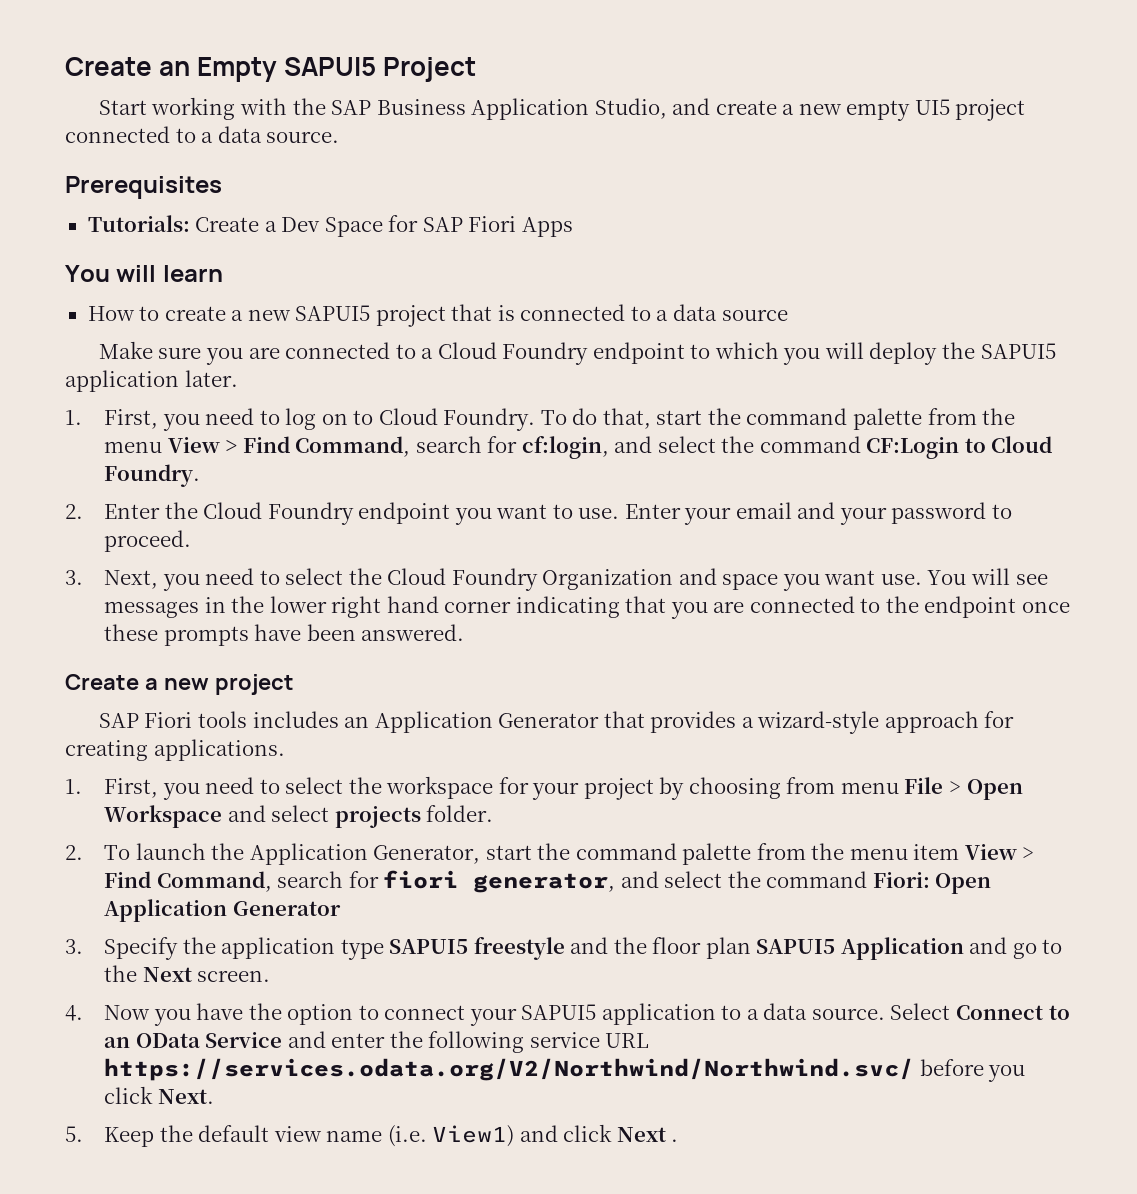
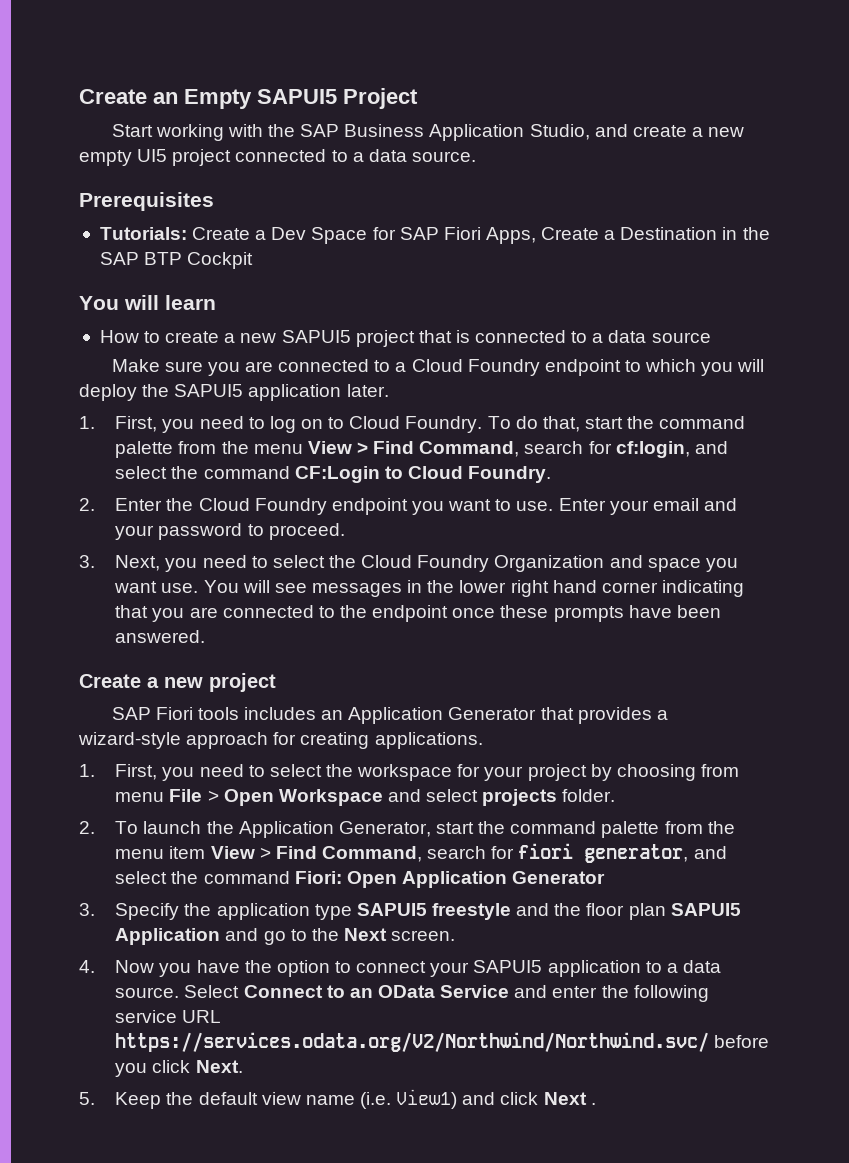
[521,217,573,237] Apps -> [485,227,770,244] [99,252,254,269] Apps, Create a Destination in the SAP BTP Cockpit

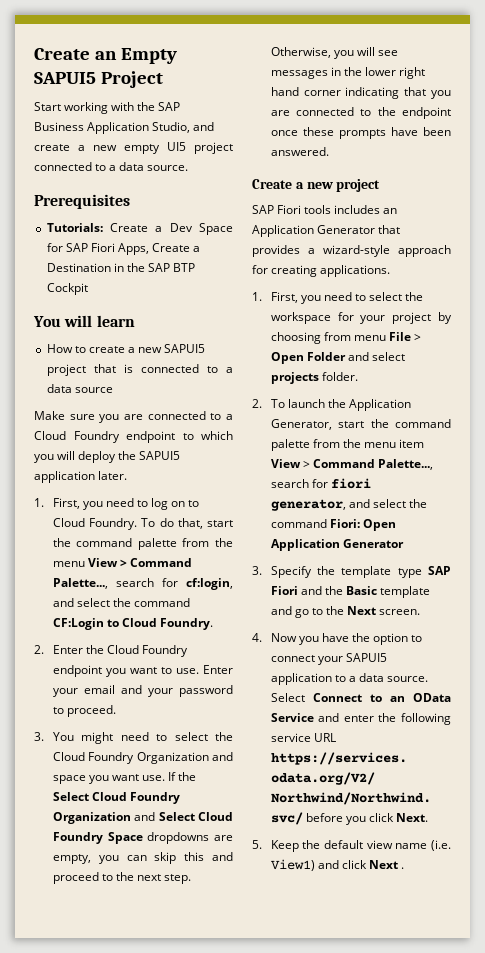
[373,441,520,457] Find Command, -> [130,558,193,567] [52,578,108,589] Command Palette...,
[115,555,198,572] Next, you -> [52,732,114,744] You might
[203,580,239,593] You -> [168,772,197,781] [52,792,181,804] [52,812,233,824] [52,832,233,844] [52,852,233,864] [52,872,192,884] [270,47,354,59] If the Select Cloud Foundry Organization and Select Cloud Foundry Space dropdowns are empty, you can skip this and proceed to the next step. Otherwise, you
[278,789,383,806] Workspace -> [306,352,346,361] Folder
[275,846,422,862] Find Command, -> [313,459,434,470] Command Palette...,
[216,903,741,920] [115,928,221,945] application type SAPUI5 freestyle and the floor plan SAPUI5 Application -> [341,566,451,578] [270,586,431,598] template type SAP Fiori and the Basic template

